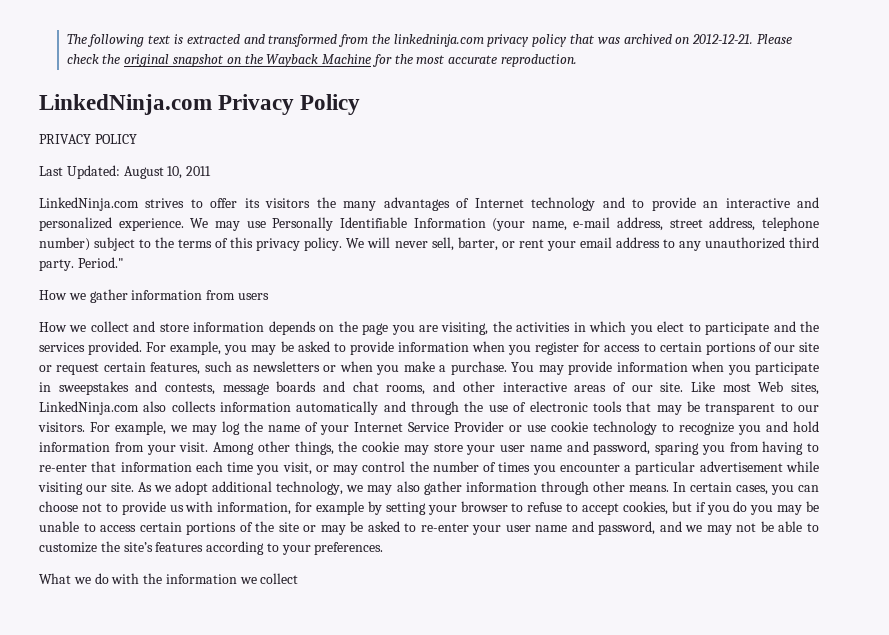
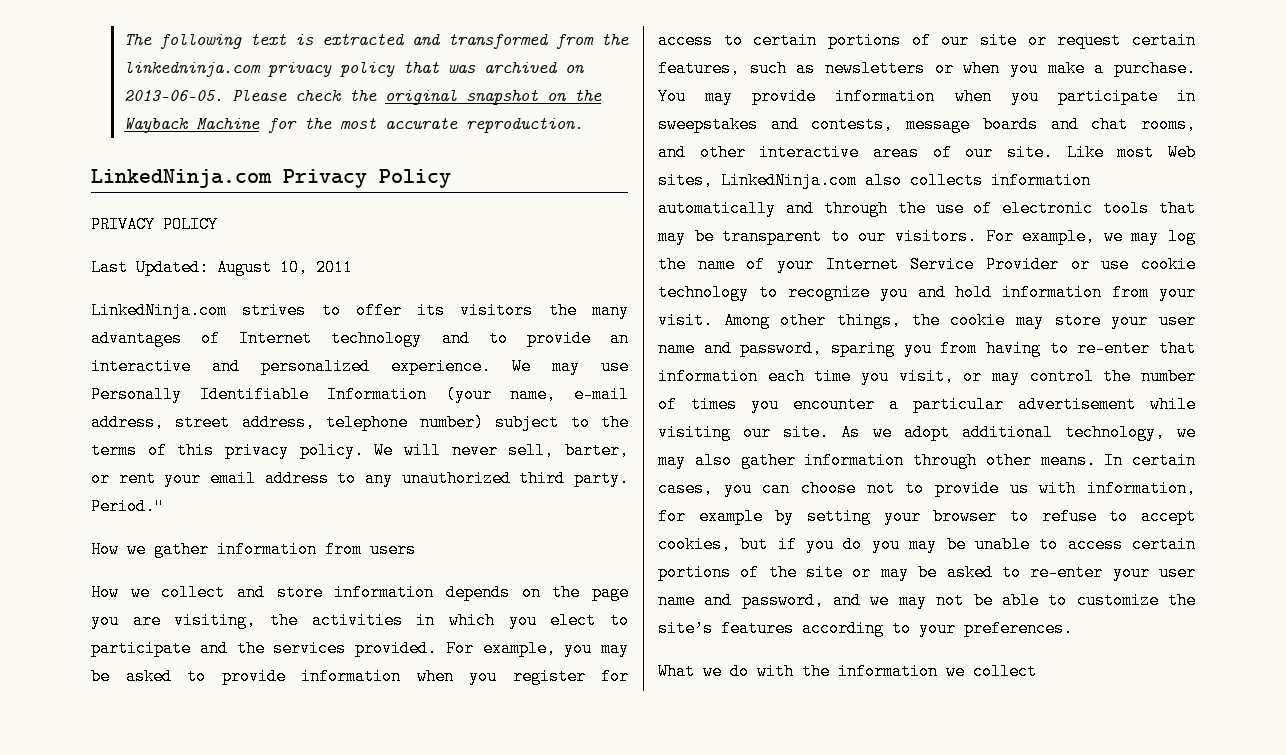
[692,34,754,44] 2012-12-21. -> [123,90,223,101] 2013-06-05.

